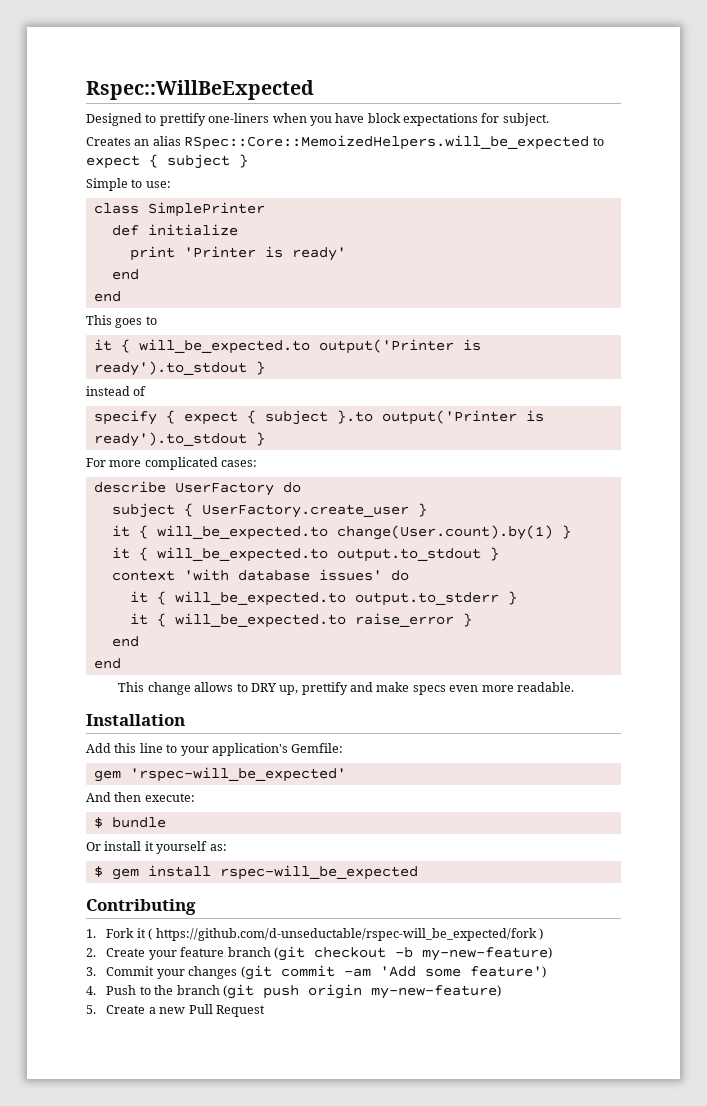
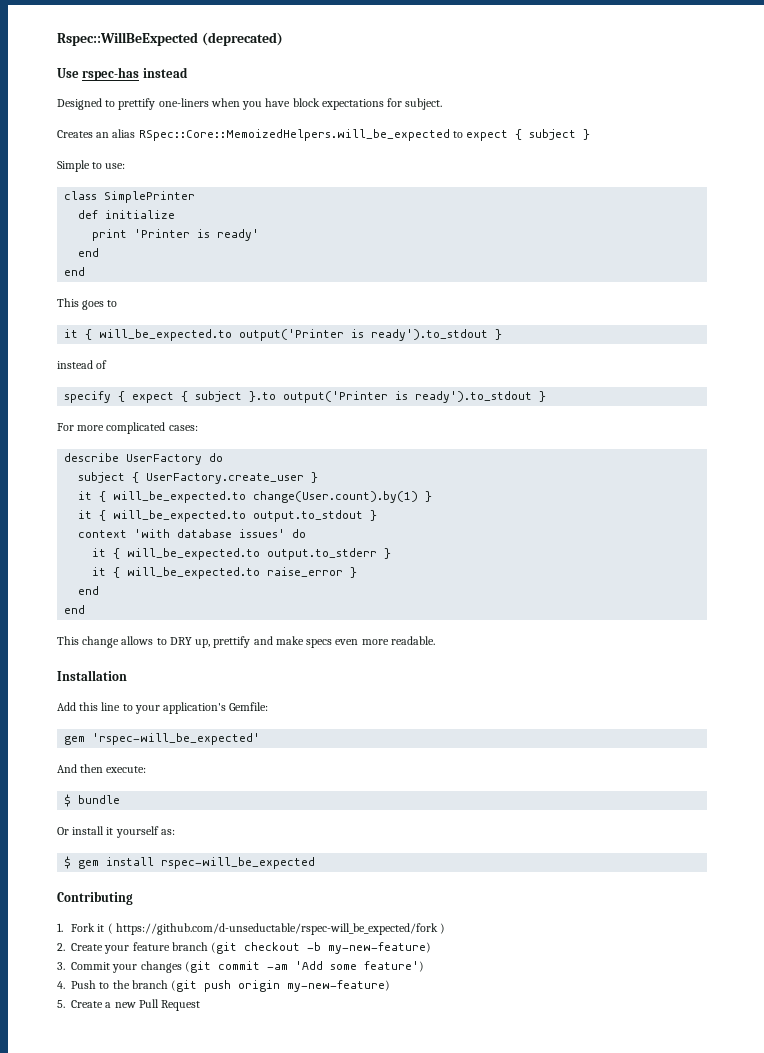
(314, 90) none -> [201,32,283,46] [57,67,188,81] (deprecated) // Use rspec-has instead

